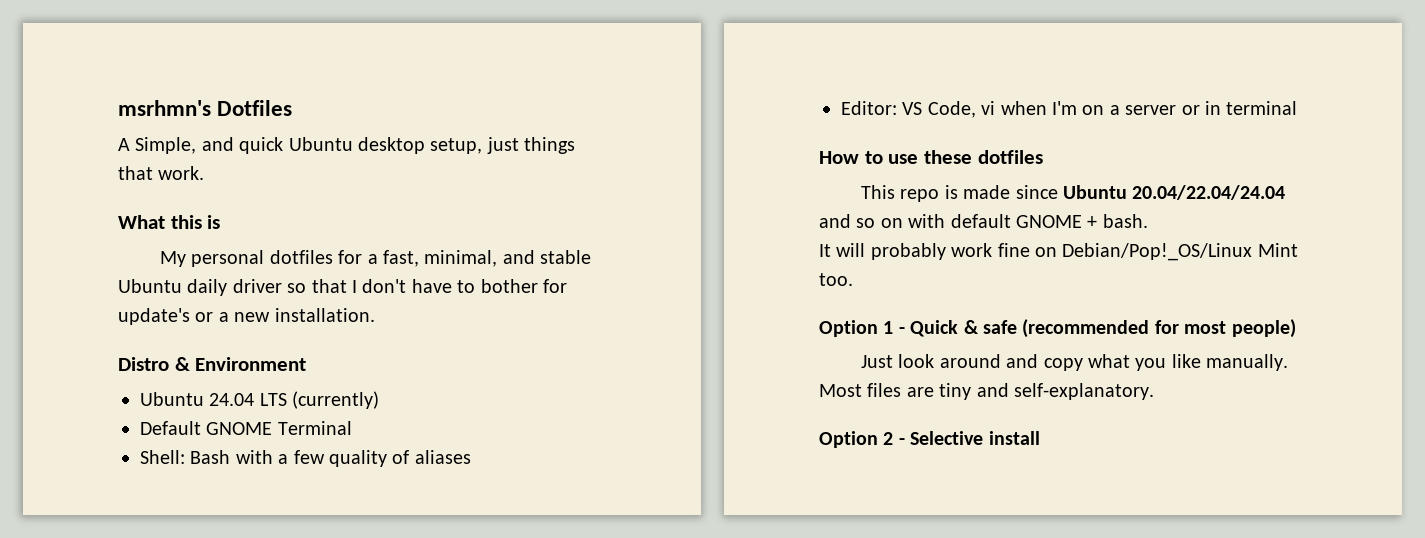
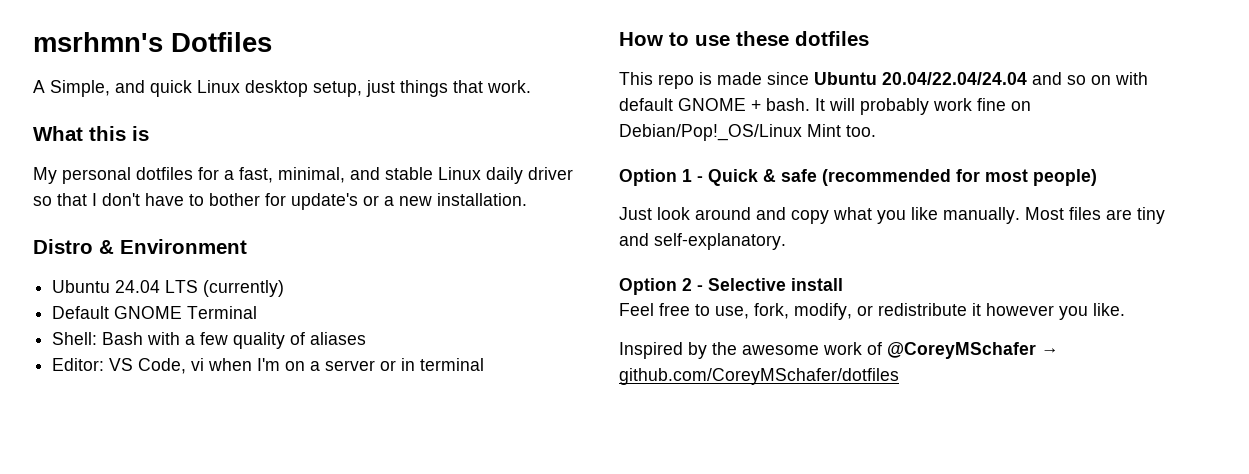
[288,137,353,151] Ubuntu -> [197,80,240,93] Linux
[118,279,182,293] Ubuntu -> [438,167,481,180] Linux
(1148, 221) // -> (810, 104) none
(1040, 438) none -> [619,303,1125,320] [619,342,1059,359] [619,368,899,385] // Feel free to use, fork, modify, or redistribute it however you like. // Inspired by the awesome work of @CoreyMSchafer → github.com/CoreyMSchafer/dotfiles

